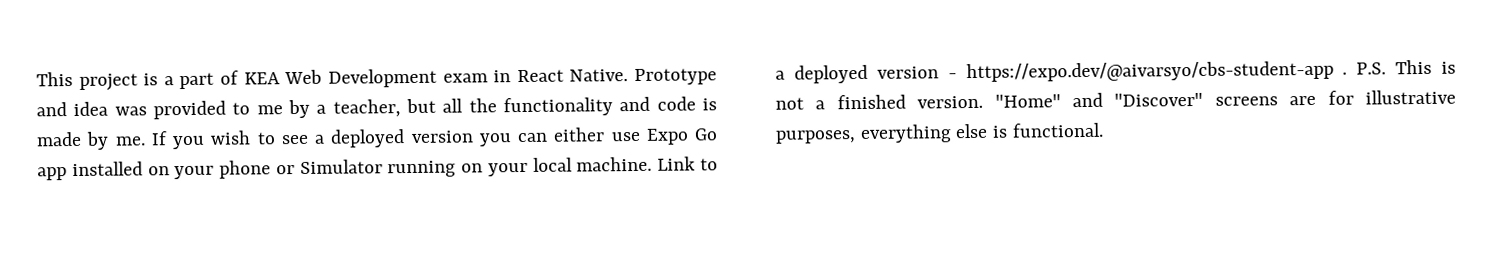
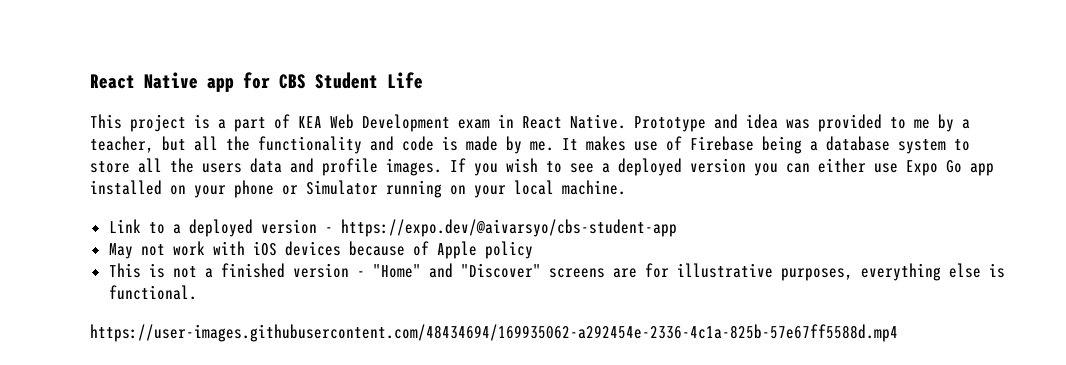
(36, 79) none -> [90,72,423,92] React Native app for CBS Student Life //
(146, 141) none -> [562,136,970,154] [90,158,442,176] It makes use of Firebase being a database system to store all the users data and profile images.
(653, 164) none -> (626, 187) //
[1342,62,1387,75] . P.S. -> [108,241,533,259] // May not work with iOS devices because of Apple policy //
[917,95,984,109] version. -> [292,263,365,278] version -
(1104, 130) none -> [90,324,898,342] // https://user-images.githubusercontent.com/48434694/169935062-a292454e-2336-4c1a-825b-57e67ff5588d.mp4

